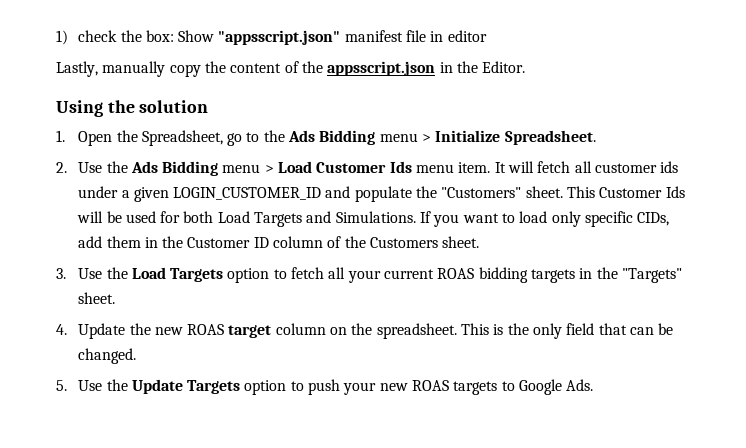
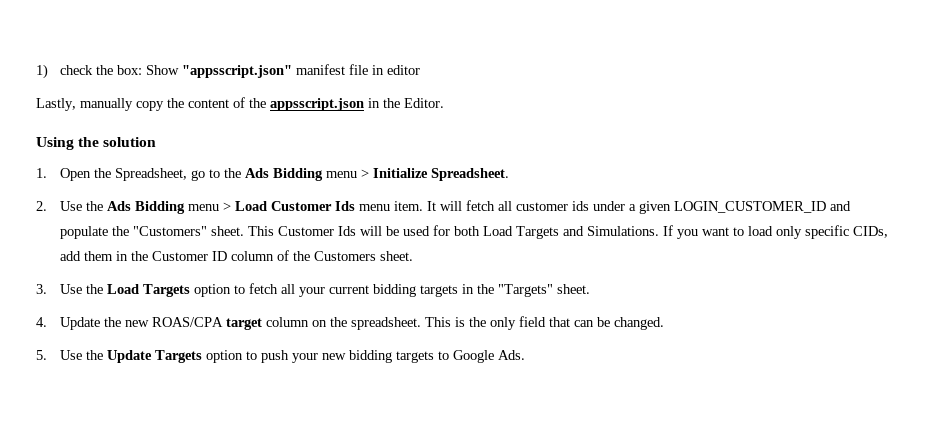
[437,268,475,279] ROAS -> (369, 289) none
[187,324,225,335] ROAS -> [151,317,223,327] ROAS/CPA
[412,380,450,391] ROAS -> [348,350,392,363] bidding

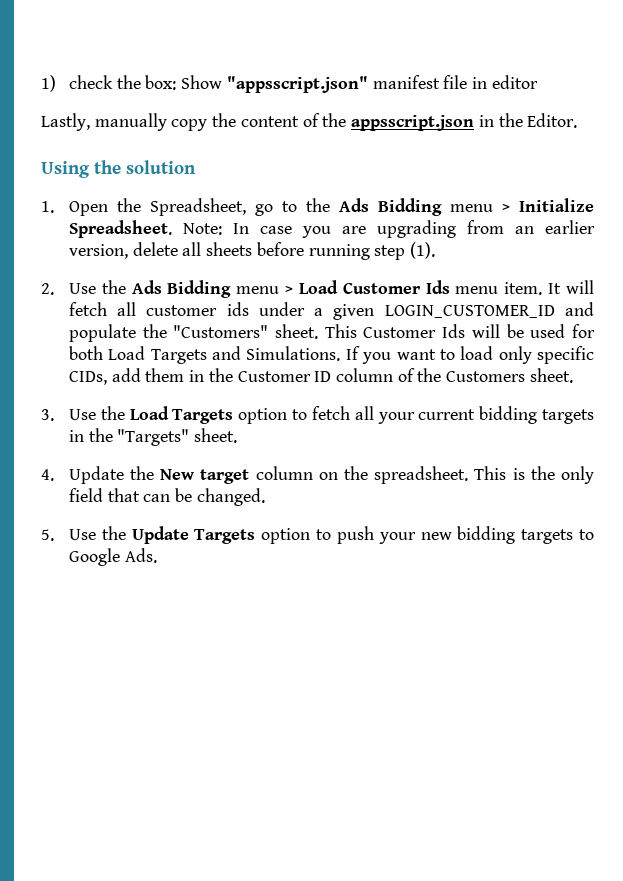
(509, 174) none -> [182,220,595,238] [68,242,435,260] Note: In case you are upgrading from an earlier version, delete all sheets before running step (1).
[124,317,223,327] new ROAS/CPA -> [160,469,195,480] New

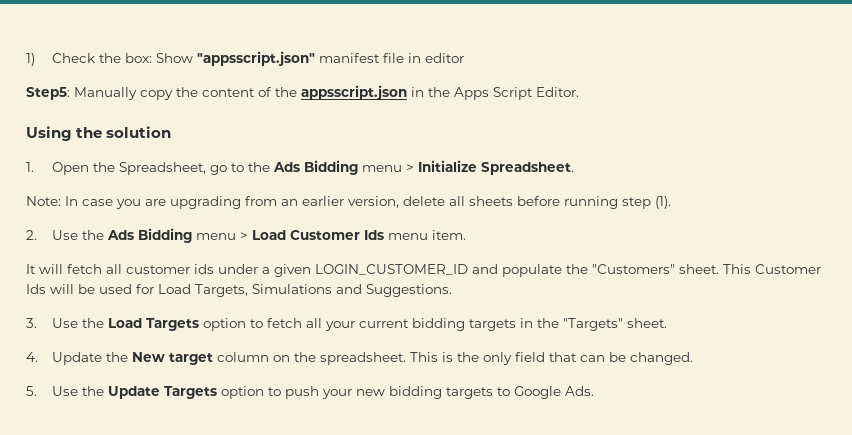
[68,75,113,89] check -> [52,53,96,63] Check
[41,113,167,131] Lastly, manually -> [26,87,137,100] Step5: Manually
(523, 120) none -> [454,87,533,100] Apps Script
(172, 229) none -> (575, 168) //
(543, 288) none -> (467, 235) //
[68,346,594,364] [68,368,573,385] both Load Targets and Simulations. If you want to load only specific CIDs, add them in the Customer ID column of the Customers sheet. -> [158,284,452,297] Load Targets, Simulations and Suggestions.

